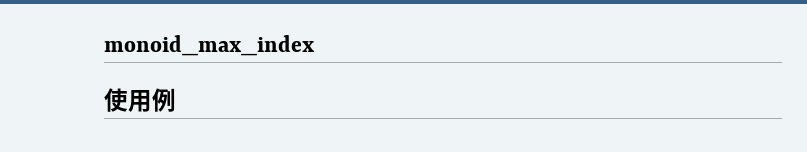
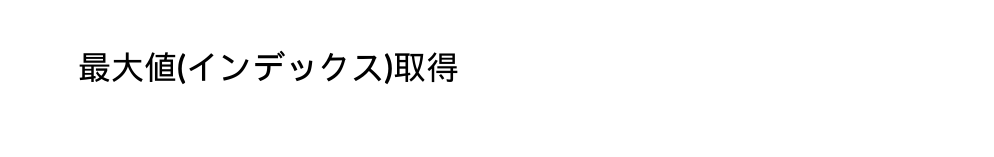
[104,35,314,56] [104,88,176,112] monoid_max_index // 使用例 -> [78,50,459,85] 最大値(インデックス)取得

